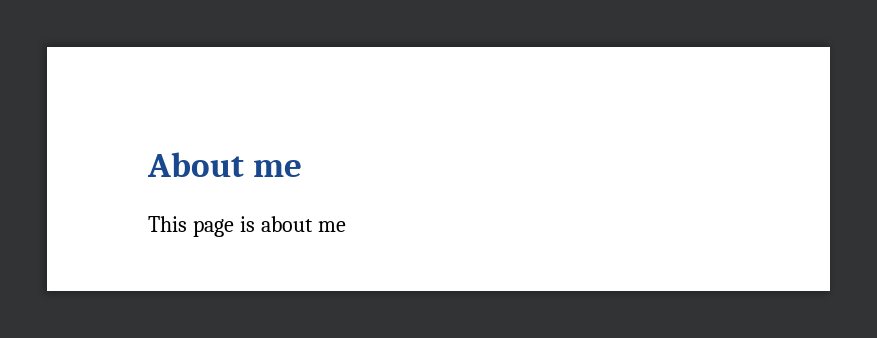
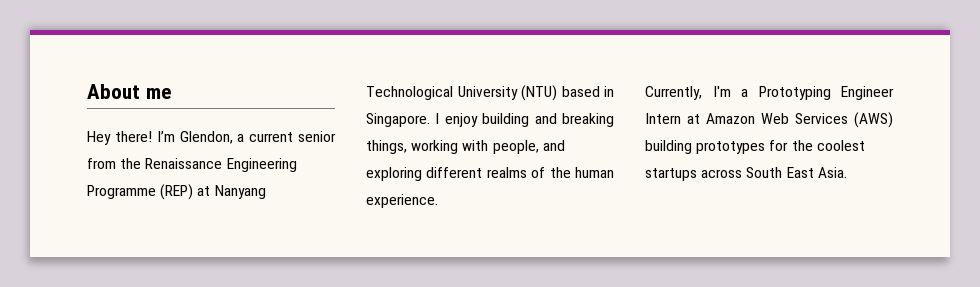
[148,216,346,237] This page is about me -> [87,131,336,145] [87,158,297,172] [87,184,266,200] [366,85,614,101] [366,113,614,127] [366,140,565,154] [366,167,614,181] [366,194,438,208] [645,86,894,100] [645,112,893,128] [645,140,865,154] [645,167,847,181] Hey there! I’m Glendon, a current senior from the Renaissance Engineering Programme (REP) at Nanyang Technological University (NTU) based in Singapore. I enjoy building and breaking things, working with people, and exploring different realms of the human experience. // Currently, I'm a Prototyping Engineer Intern at Amazon Web Services (AWS) building prototypes for the coolest startups across South East Asia.

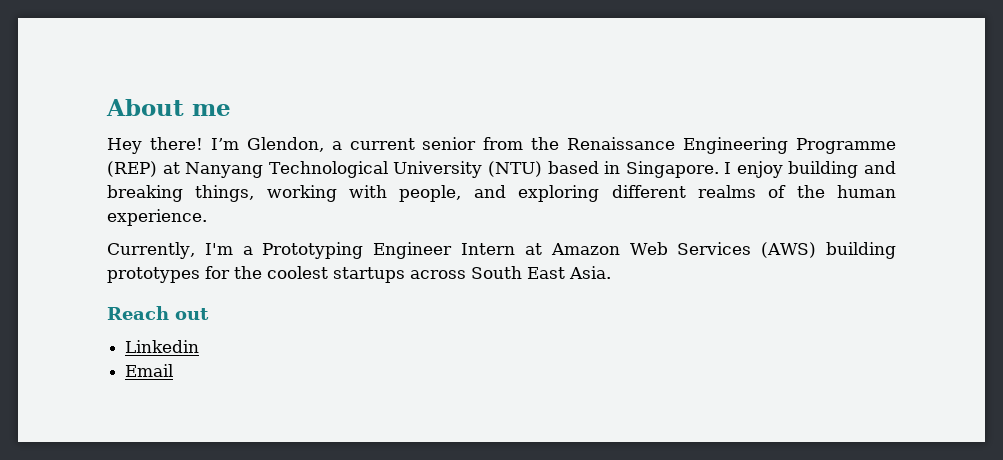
(847, 172) none -> [107,306,209,320] [125,340,200,353] [125,364,174,377] // Reach out // Linkedin // Email

